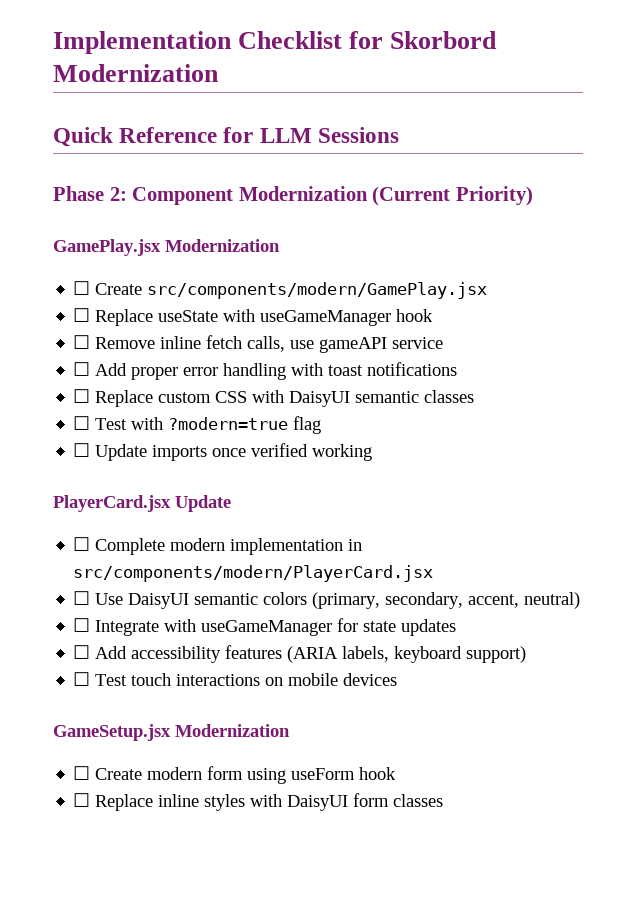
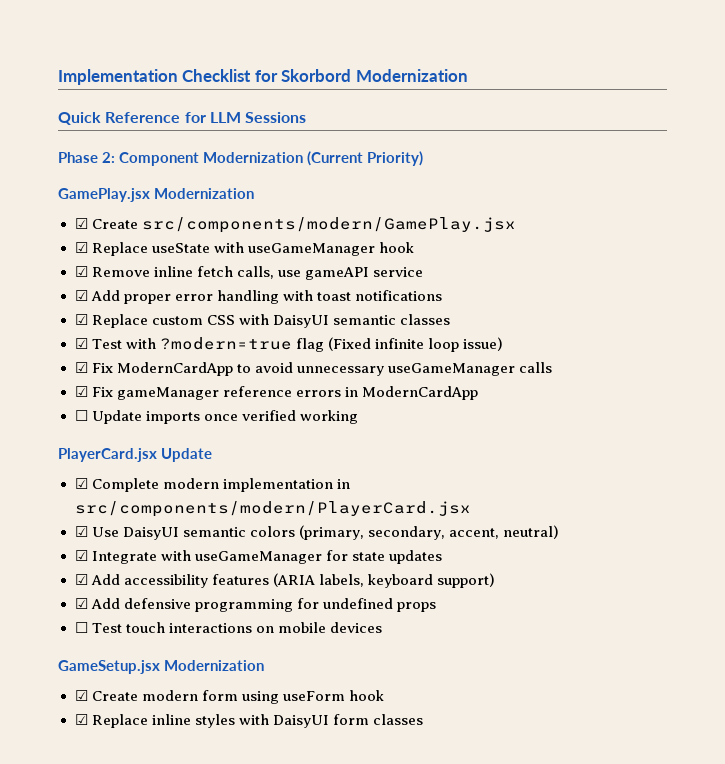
[73,281,91,295] ☐ -> [74,218,88,229] ☑
[73,308,91,322] ☐ -> [74,242,88,253] ☑
[73,335,91,349] ☐ -> [74,266,88,277] ☑
[73,362,91,376] ☐ -> [74,290,88,301] ☑
[73,389,91,403] ☐ -> [74,314,88,325] ☑
[73,416,91,430] ☐ -> [74,338,88,349] ☑
(322, 425) none -> [327,337,503,352] [74,362,552,376] [74,386,478,400] (Fixed infinite loop issue) // ☑ Fix ModernCardApp to avoid unnecessary useGameManager calls // ☑ Fix gameManager reference errors in ModernCardApp
[73,537,91,551] ☐ -> [74,478,88,489] ☑
[73,591,91,605] ☐ -> [74,526,88,537] ☑
[73,618,91,632] ☐ -> [74,550,88,561] ☑
[73,645,91,659] ☐ -> [74,574,88,585] ☑
(527, 654) none -> [74,598,436,612] // ☑ Add defensive programming for undefined props
[73,766,91,780] ☐ -> [74,690,88,701] ☑
[73,793,91,807] ☐ -> [74,714,88,725] ☑

